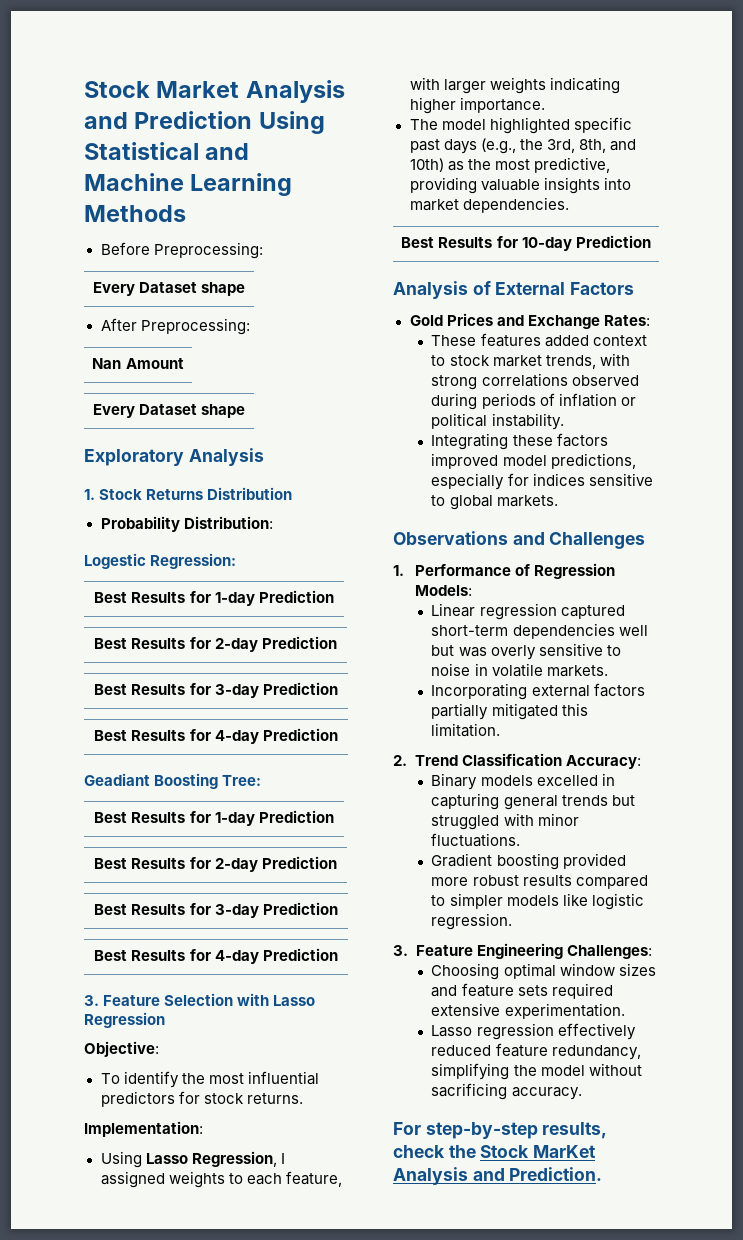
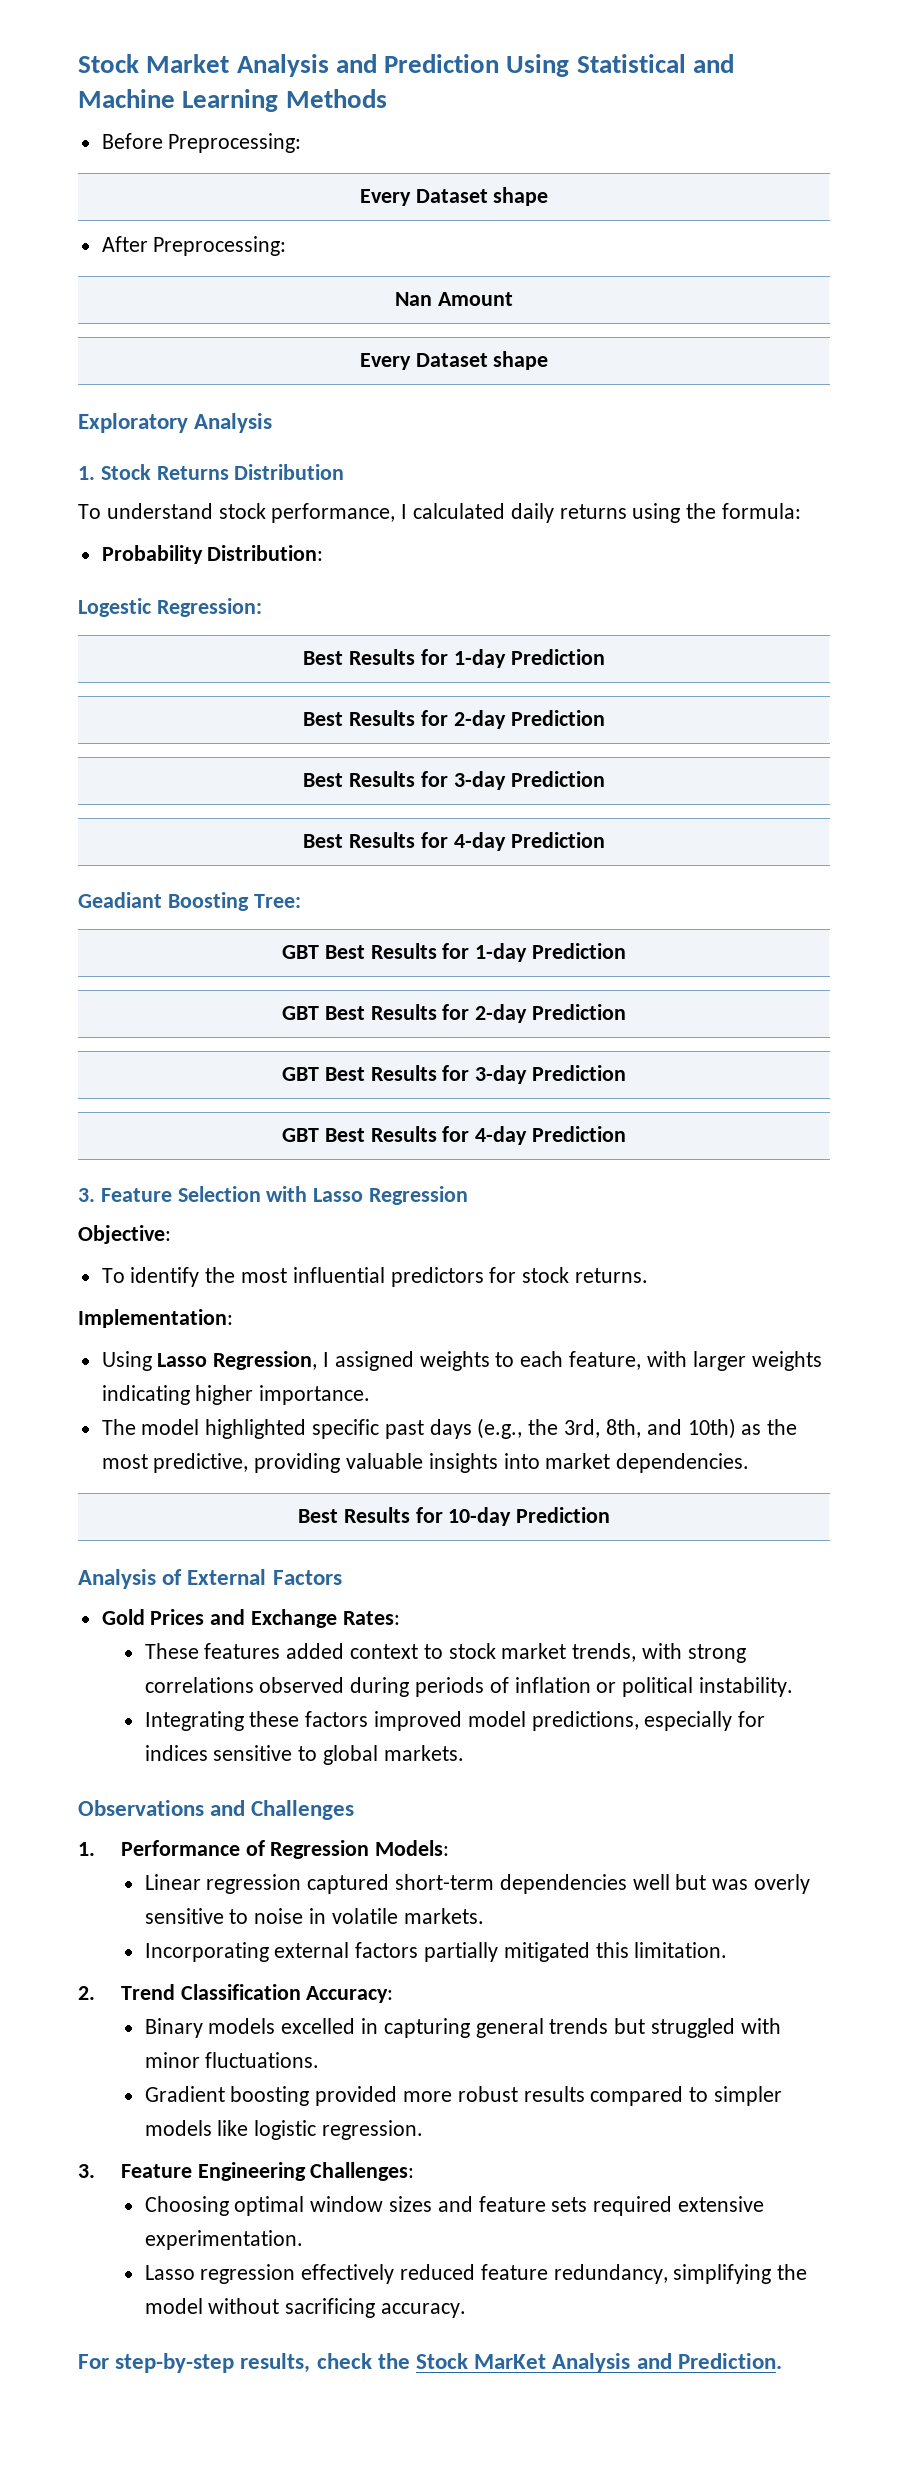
(293, 493) none -> [78,503,802,523] // To understand stock performance, I calculated daily returns using the formula:
[94,810,334,826] [94,856,337,872] [94,902,338,918] Best Results for 1-day Prediction // Best Results for 2-day Prediction // Best Results for 3-day Prediction // -> [281,943,627,962] [281,1004,627,1023] [281,1065,627,1084] [281,1128,319,1142] GBT Best Results for 1-day Prediction // GBT Best Results for 2-day Prediction // GBT Best Results for 3-day Prediction // GBT

